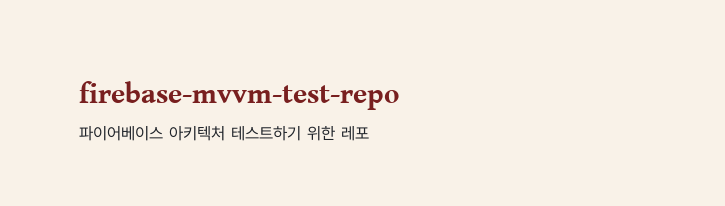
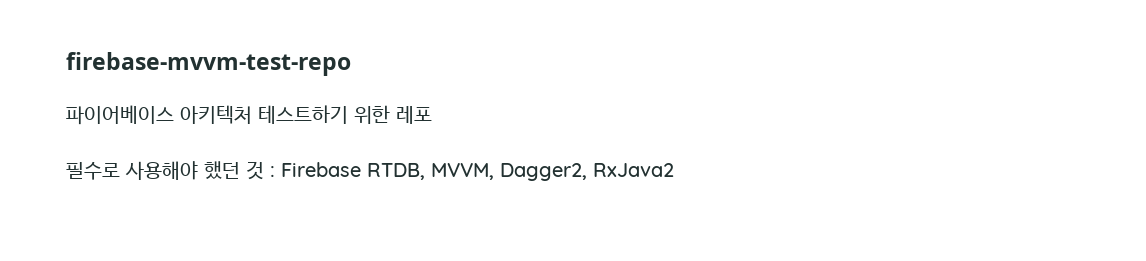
(369, 133) none -> [66,161,674,181] // 필수로 사용해야 했던 것 : Firebase RTDB, MVVM, Dagger2, RxJava2

